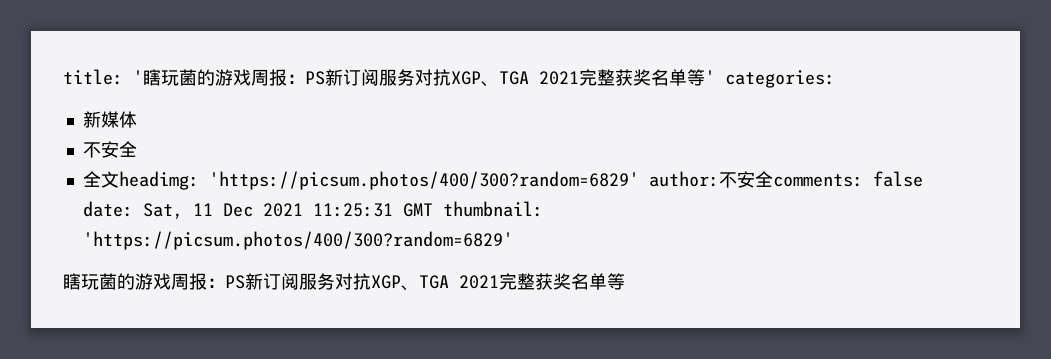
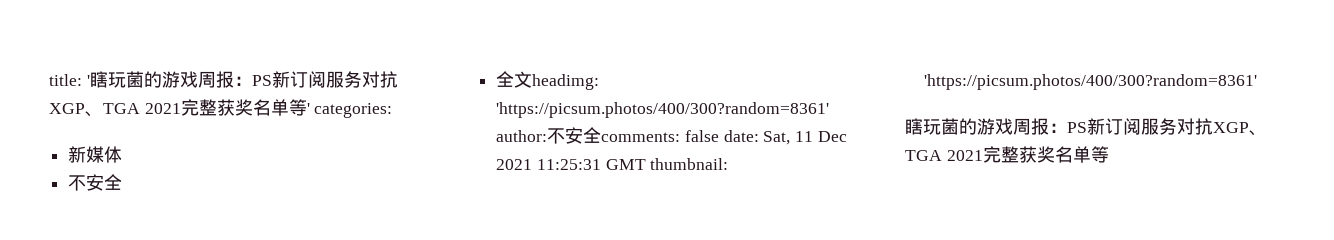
[208,171,639,190] 'https://picsum.photos/400/300?random=6829' -> [496,102,830,118] 'https://picsum.photos/400/300?random=8361'
[82,231,513,250] 'https://picsum.photos/400/300?random=6829' -> [924,74,1258,90] 'https://picsum.photos/400/300?random=8361'

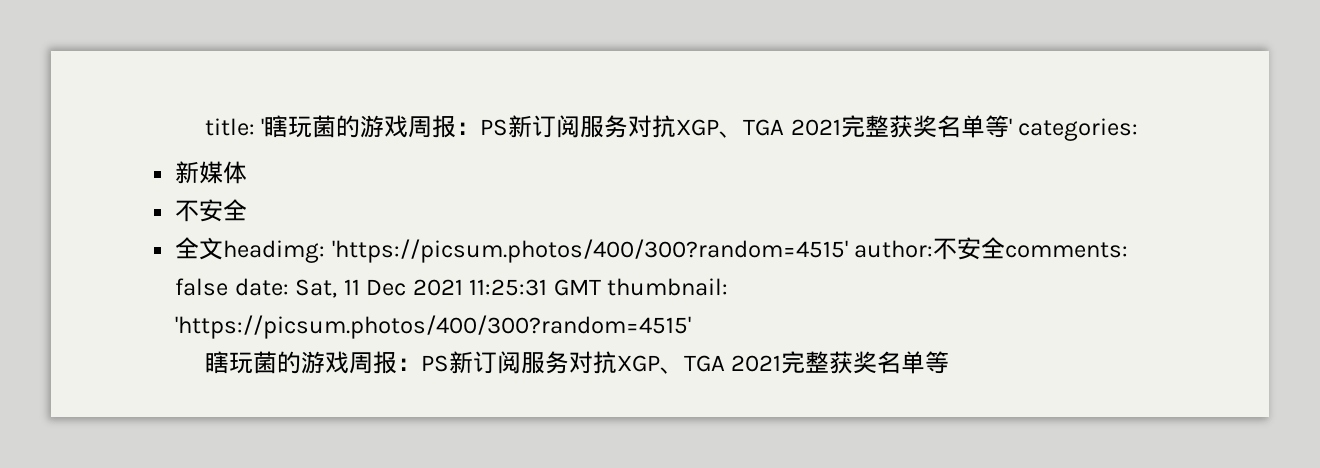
[496,102,830,118] 'https://picsum.photos/400/300?random=8361' -> [331,239,848,263] 'https://picsum.photos/400/300?random=4515'
[924,74,1258,90] 'https://picsum.photos/400/300?random=8361' -> [175,315,692,339] 'https://picsum.photos/400/300?random=4515'

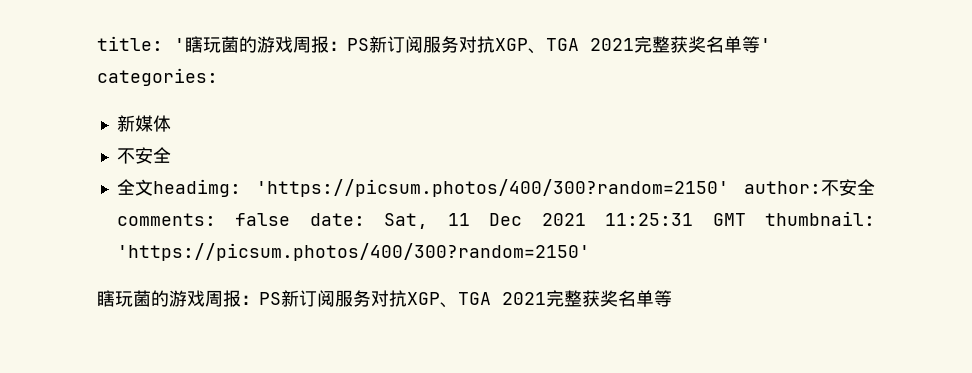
[331,239,848,263] 'https://picsum.photos/400/300?random=4515' -> [255,179,729,197] 'https://picsum.photos/400/300?random=2150'
[175,315,692,339] 'https://picsum.photos/400/300?random=4515' -> [116,243,590,261] 'https://picsum.photos/400/300?random=2150'

